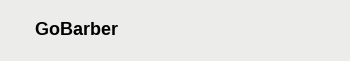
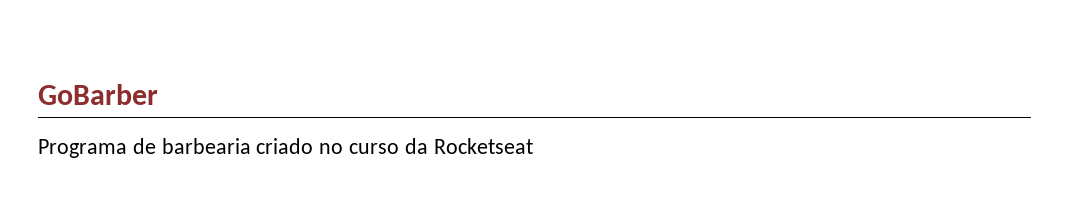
(118, 28) none -> [38,138,533,158] // Programa de barbearia criado no curso da Rocketseat

